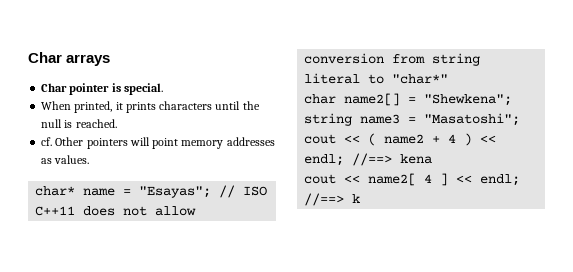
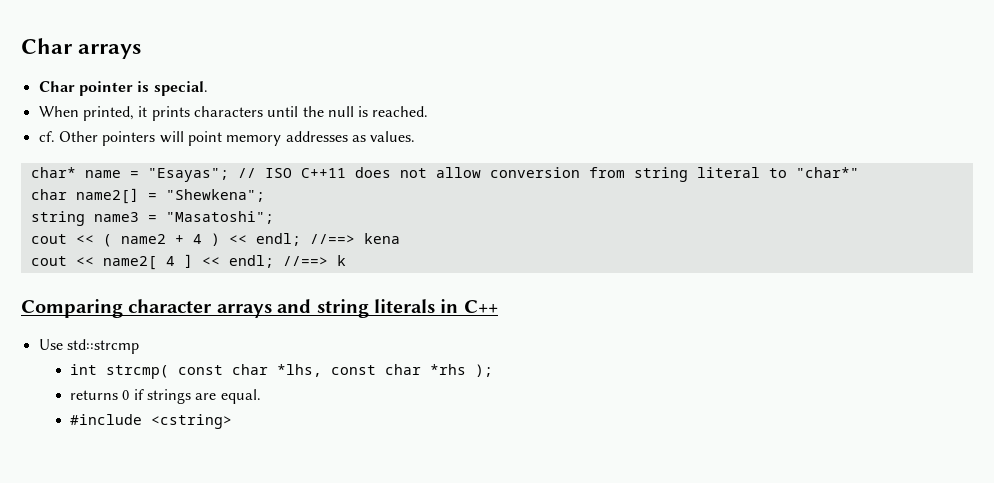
(361, 198) none -> [21,299,498,318] [38,339,139,354] [69,364,493,379] [69,389,261,404] [69,414,232,429] // Comparing character arrays and string literals in C++ // Use std::strcmp // int strcmp( const char *lhs, const char *rhs ); // returns 0 if strings are equal. // #include <cstring>

